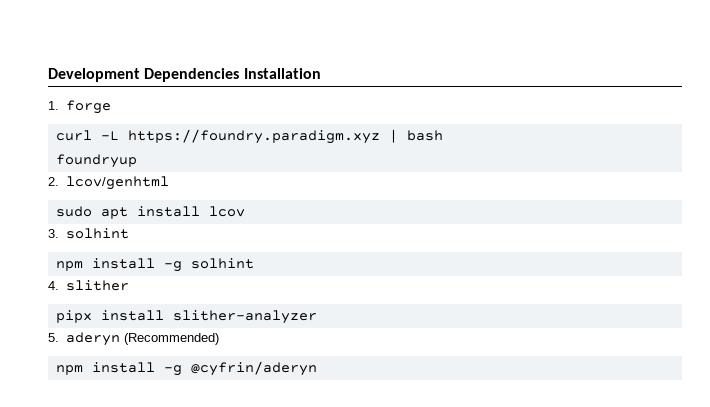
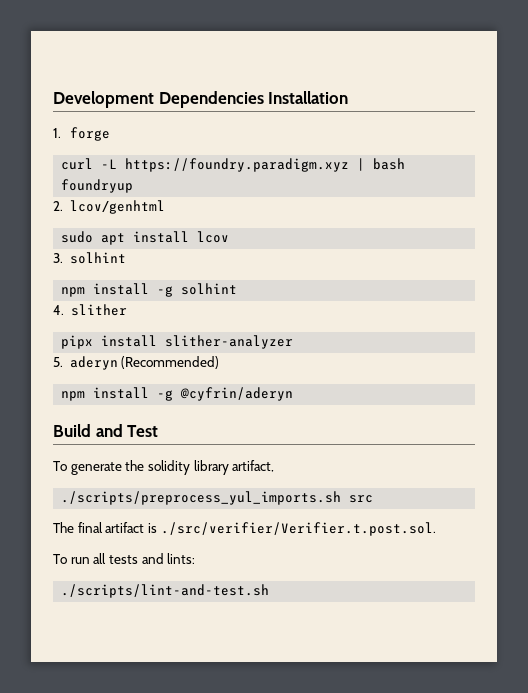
(317, 368) none -> [53,424,159,437] [53,460,275,475] [61,491,374,505] [53,522,436,536] [53,553,196,564] [61,584,270,598] // Build and Test // To generate the solidity library artifact, // ./scripts/preprocess_yul_imports.sh src // The final artifact is ./src/verifier/Verifier.t.post.sol. // To run all tests and lints: // ./scripts/lint-and-test.sh

